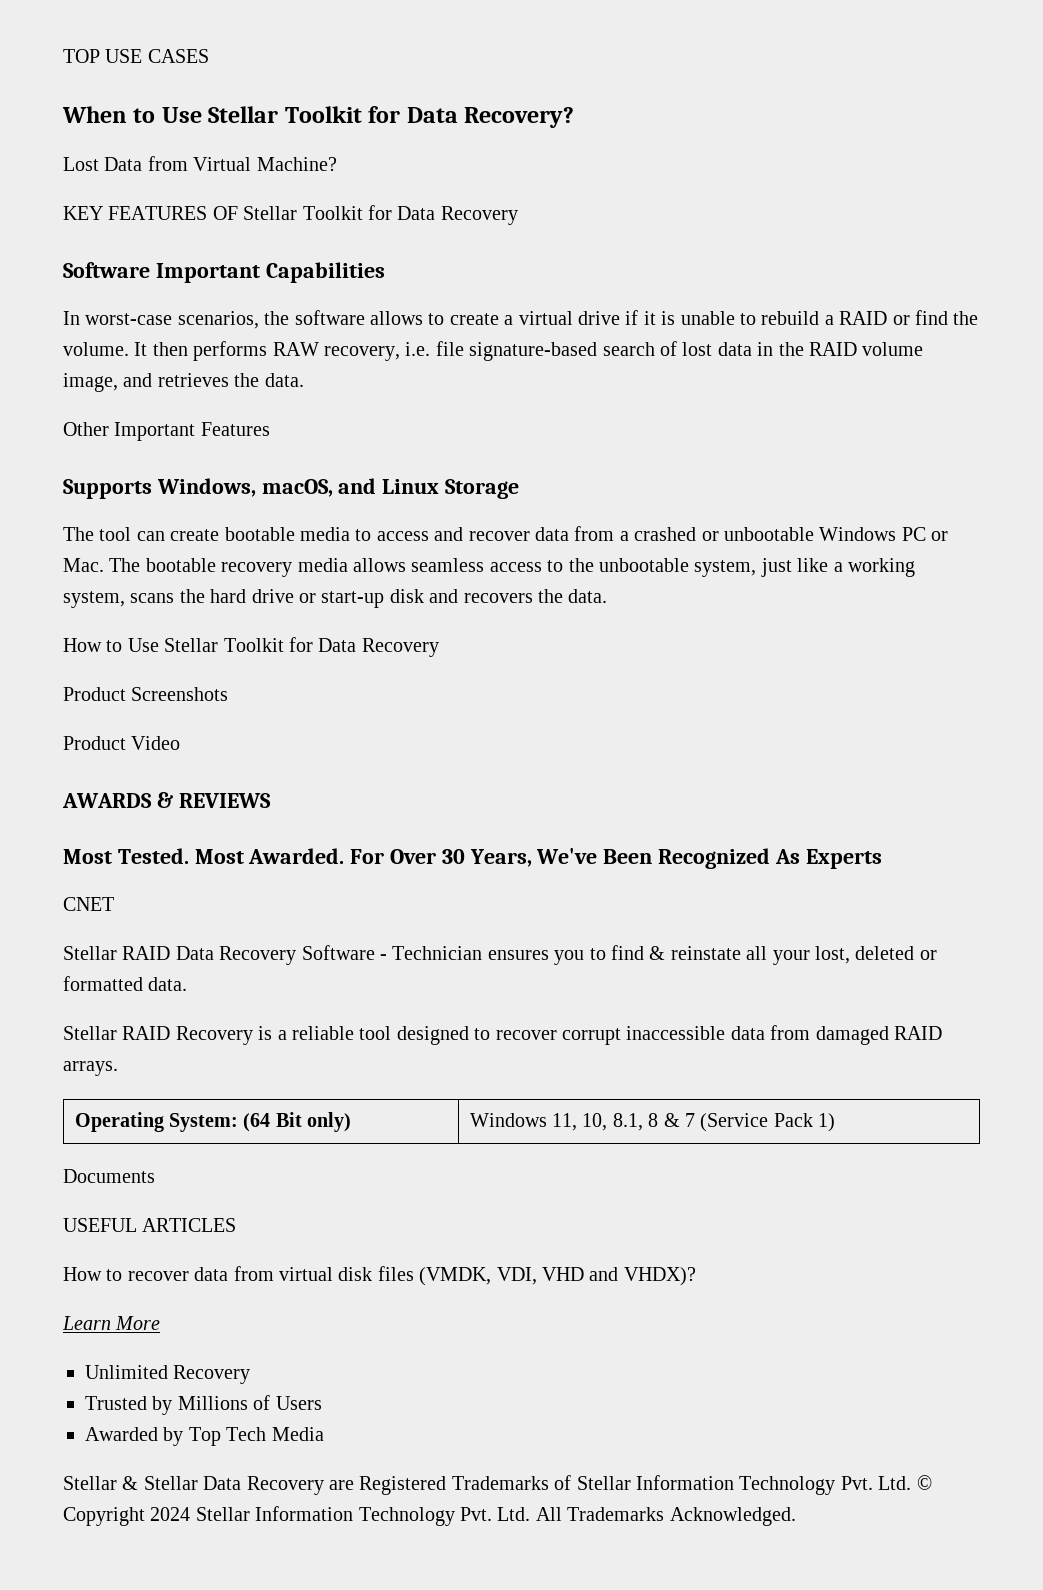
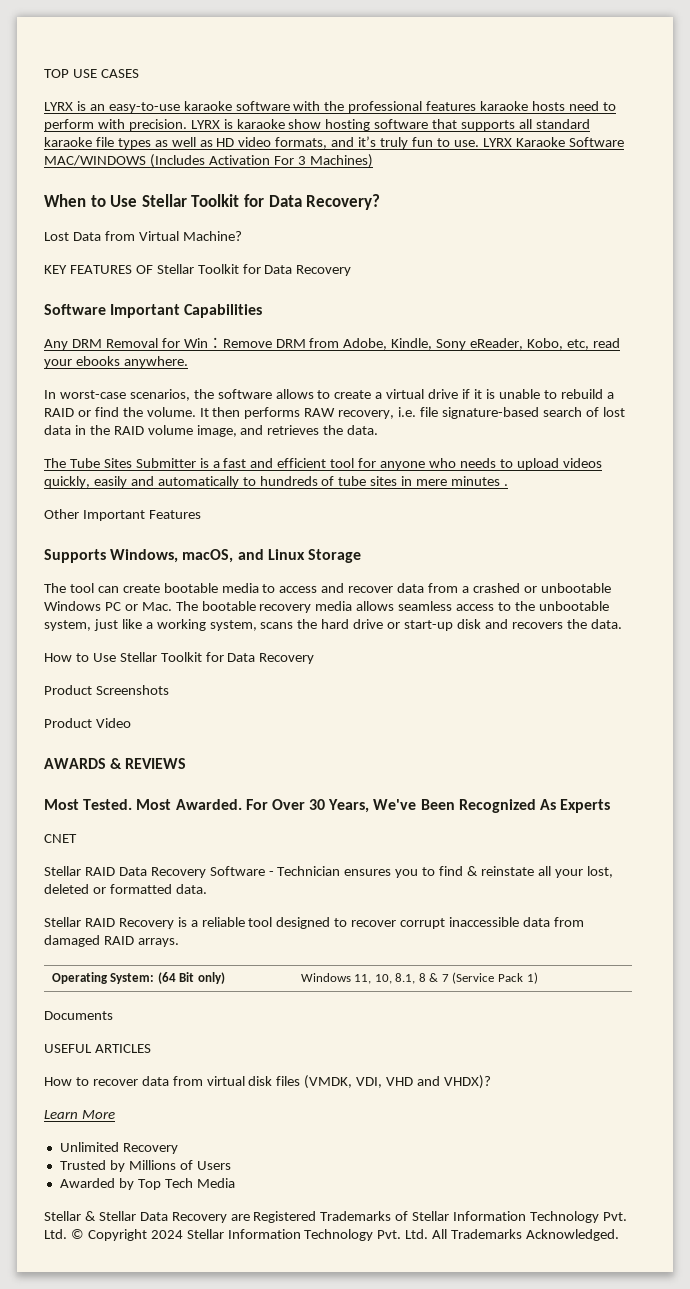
(209, 56) none -> [44,101,616,113] [44,119,590,131] [44,136,624,149] [44,154,373,168] // LYRX is an easy-to-use karaoke software with the professional features karaoke hosts need to perform with precision. LYRX is karaoke show hosting software that supports all standard karaoke file types as well as HD video formats, and it’s truly fun to use. LYRX Karaoke Software MAC/WINDOWS (Includes Activation For 3 Machines)
(385, 272) none -> [44,337,620,350] [44,356,188,368] // Any DRM Removal for Win：Remove DRM from Adobe, Kindle, Sony eReader, Kobo, etc, read your ebooks anywhere.
(304, 380) none -> [44,458,602,470] [44,476,508,488] // The Tube Sites Submitter is a fast and efficient tool for anyone who needs to upload videos quickly, easily and automatically to hundreds of tube sites in mere minutes .

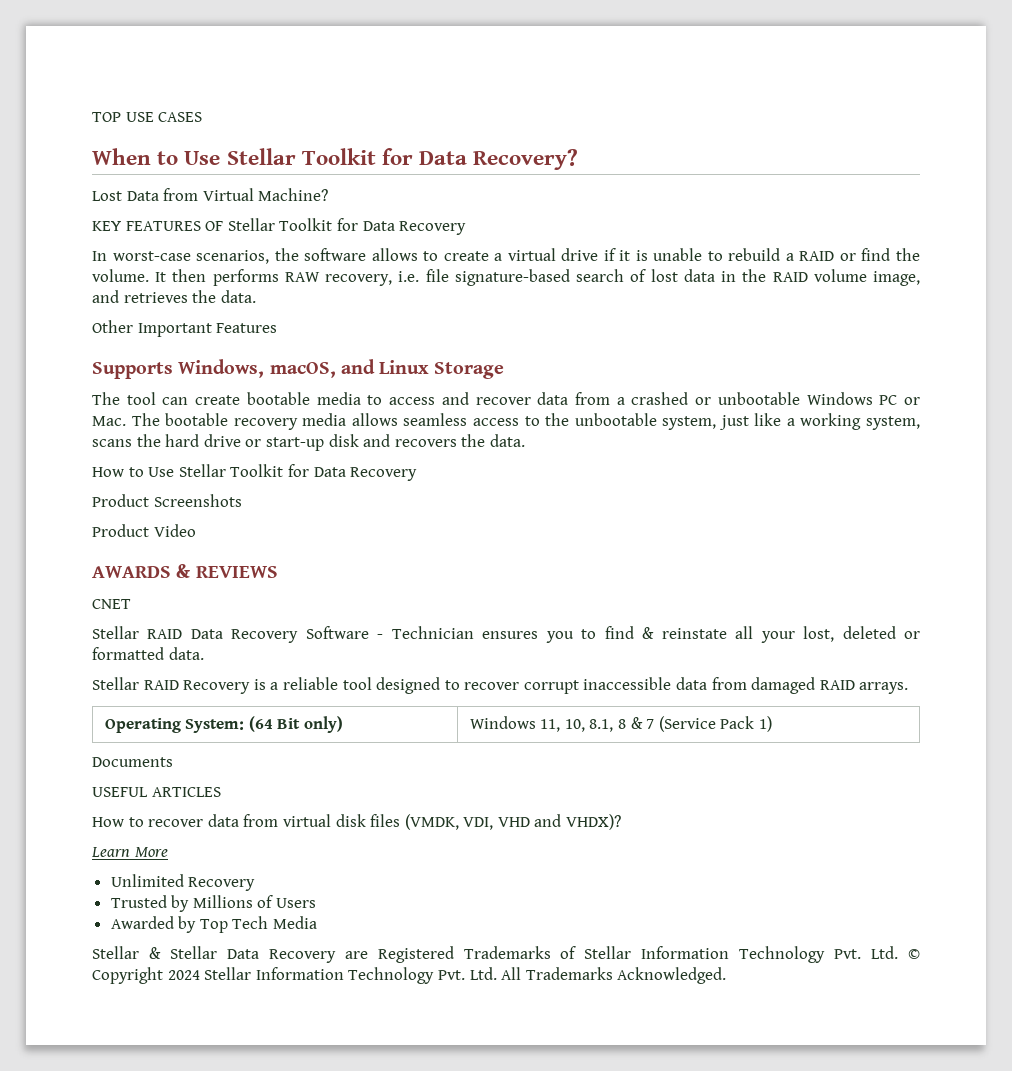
[44,101,616,113] [44,119,590,131] [44,136,624,149] [44,154,373,168] // LYRX is an easy-to-use karaoke software with the professional features karaoke hosts need to perform with precision. LYRX is karaoke show hosting software that supports all standard karaoke file types as well as HD video formats, and it’s truly fun to use. LYRX Karaoke Software MAC/WINDOWS (Includes Activation For 3 Machines) -> (203, 117) none
[44,304,263,318] [44,337,620,350] [44,356,188,368] // Software Important Capabilities // Any DRM Removal for Win：Remove DRM from Adobe, Kindle, Sony eReader, Kobo, etc, read your ebooks anywhere. -> (467, 228) none
[44,458,602,470] [44,476,508,488] // The Tube Sites Submitter is a fast and efficient tool for anyone who needs to upload videos quickly, easily and automatically to hundreds of tube sites in mere minutes . -> (256, 296) none
[44,799,611,813] // Most Tested. Most Awarded. For Over 30 Years, We've Been Recognized As Experts -> (278, 572) none

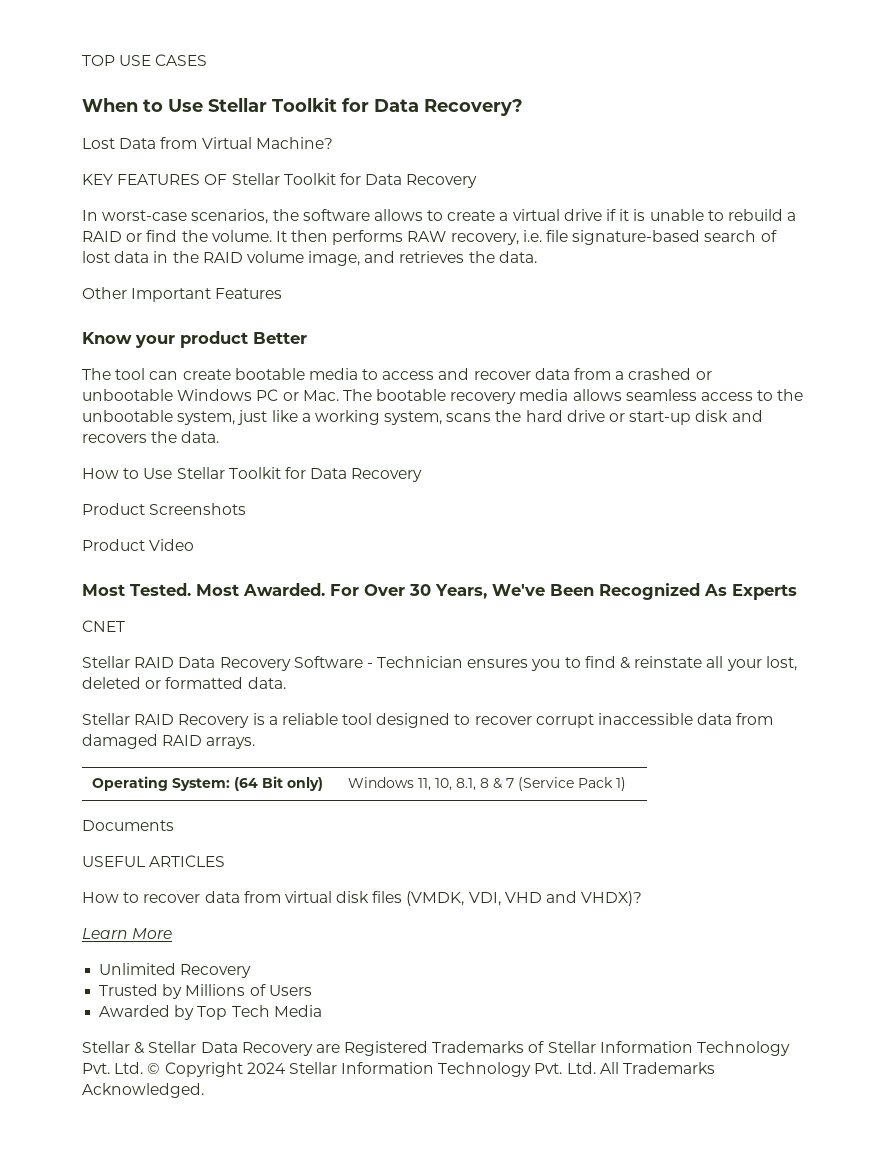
[92,359,505,379] Supports Windows, macOS, and Linux Storage -> [82,331,307,348] Know your product Better
[92,564,278,578] AWARDS & REVIEWS -> [82,583,797,600] Most Tested. Most Awarded. For Over 30 Years, We've Been Recognized As Experts

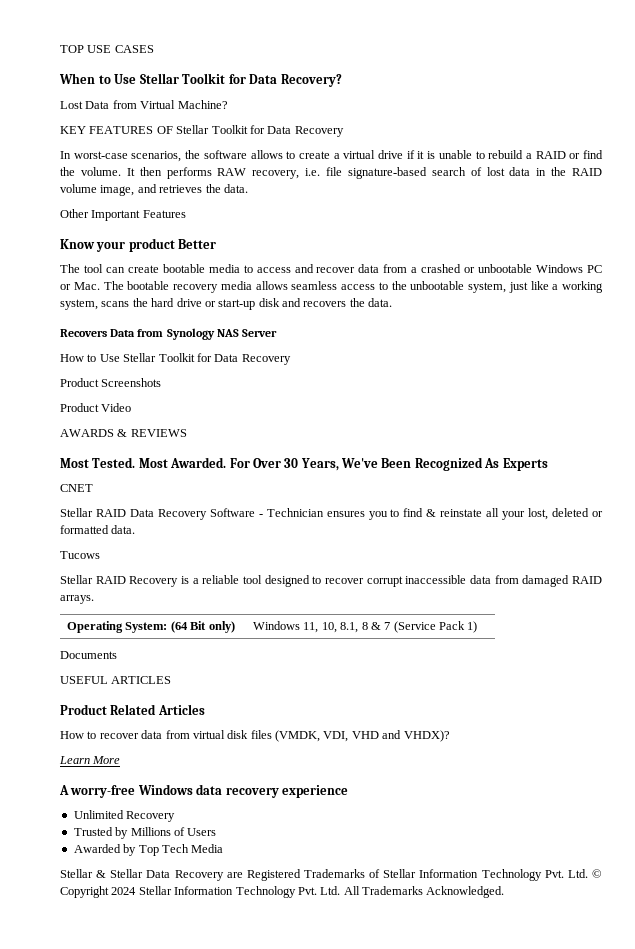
(220, 437) none -> [60,328,278,340] // Recovers Data from Synology NAS Server
(195, 545) none -> [60,429,187,437] // AWARDS & REVIEWS
(286, 683) none -> [60,551,100,559] // Tucows
(226, 861) none -> [60,704,205,715] // Product Related Articles
(173, 933) none -> [59,784,348,798] // A worry-free Windows data recovery experience

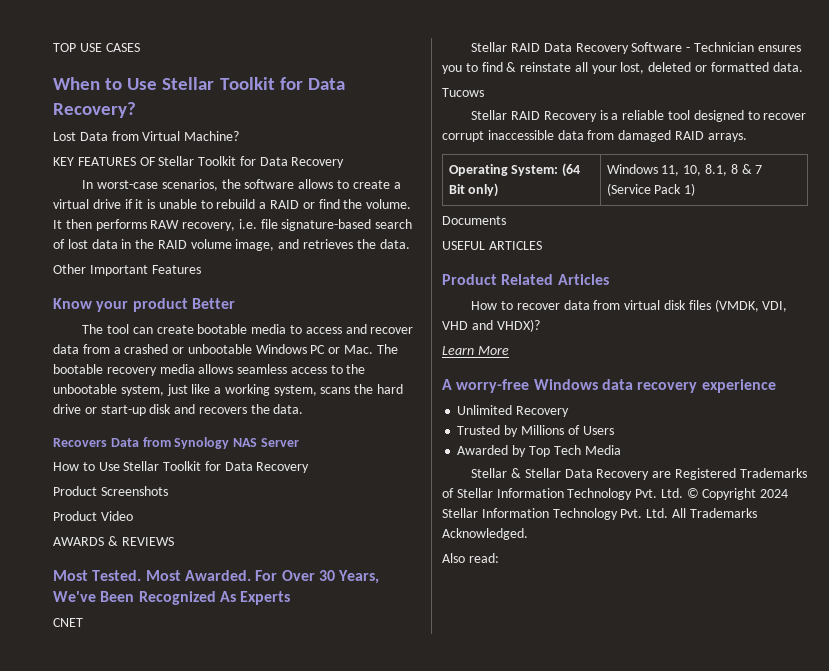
(505, 892) none -> [442,553,499,563] // Also read:

